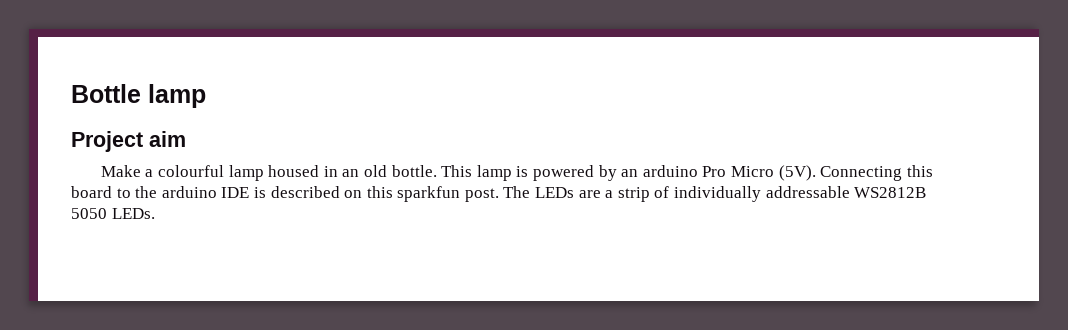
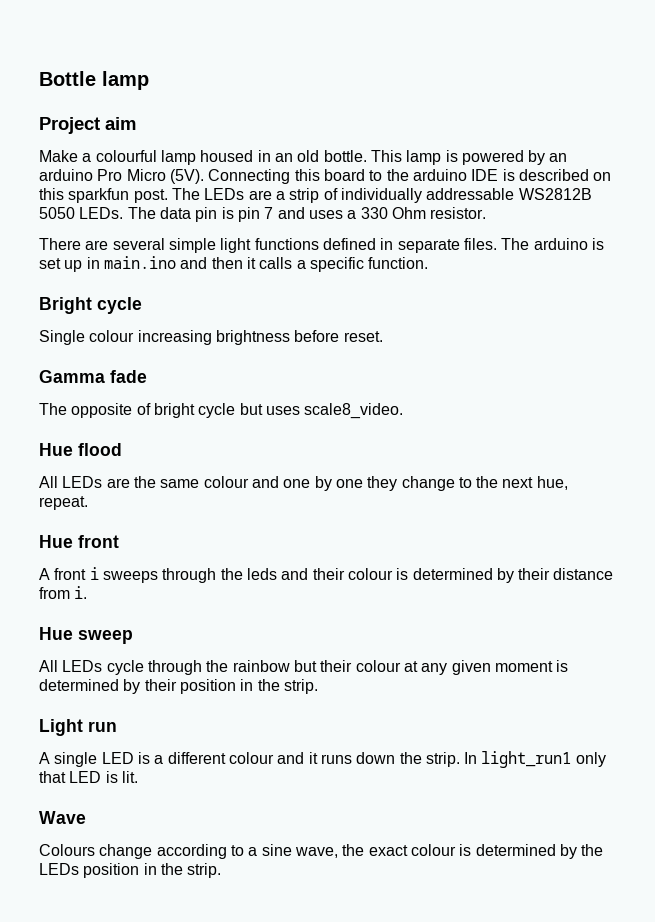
(155, 213) none -> [127,207,487,222] [39,238,604,253] [39,256,429,272] [39,297,142,314] [39,330,383,345] [39,370,147,383] [39,403,404,419] [39,443,122,456] [39,476,568,491] [39,496,88,510] [39,535,119,548] [39,567,614,583] [39,586,88,599] [39,627,133,644] [39,660,569,675] [39,679,318,694] [39,719,117,736] [39,751,606,768] [39,771,138,783] [39,811,86,824] [39,844,604,859] [39,863,222,878] The data pin is pin 7 and uses a 330 Ohm resistor. // There are several simple light functions defined in separate files. The arduino is set up in main.ino and then it calls a specific function. // Bright cycle // Single colour increasing brightness before reset. // Gamma fade // The opposite of bright cycle but uses scale8_video. // Hue flood // All LEDs are the same colour and one by one they change to the next hue, repeat. // Hue front // A front i sweeps through the leds and their colour is determined by their distance from i. // Hue sweep // All LEDs cycle through the rainbow but their colour at any given moment is determined by their position in the strip. // Light run // A single LED is a different colour and it runs down the strip. In light_run1 only that LED is lit. // Wave // Colours change according to a sine wave, the exact colour is determined by the LEDs position in the strip.

